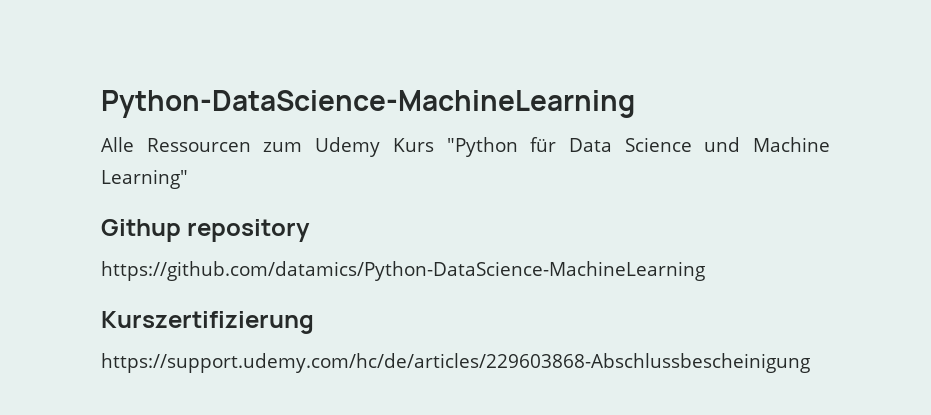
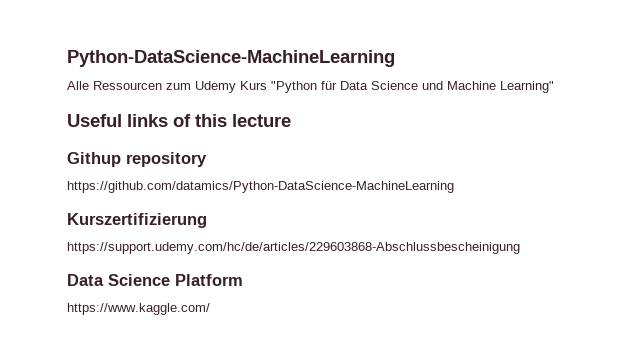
(188, 179) none -> [67,114,291,127] // Useful links of this lecture
(810, 363) none -> [67,274,243,286] [67,303,210,315] // Data Science Platform // https://www.kaggle.com/

